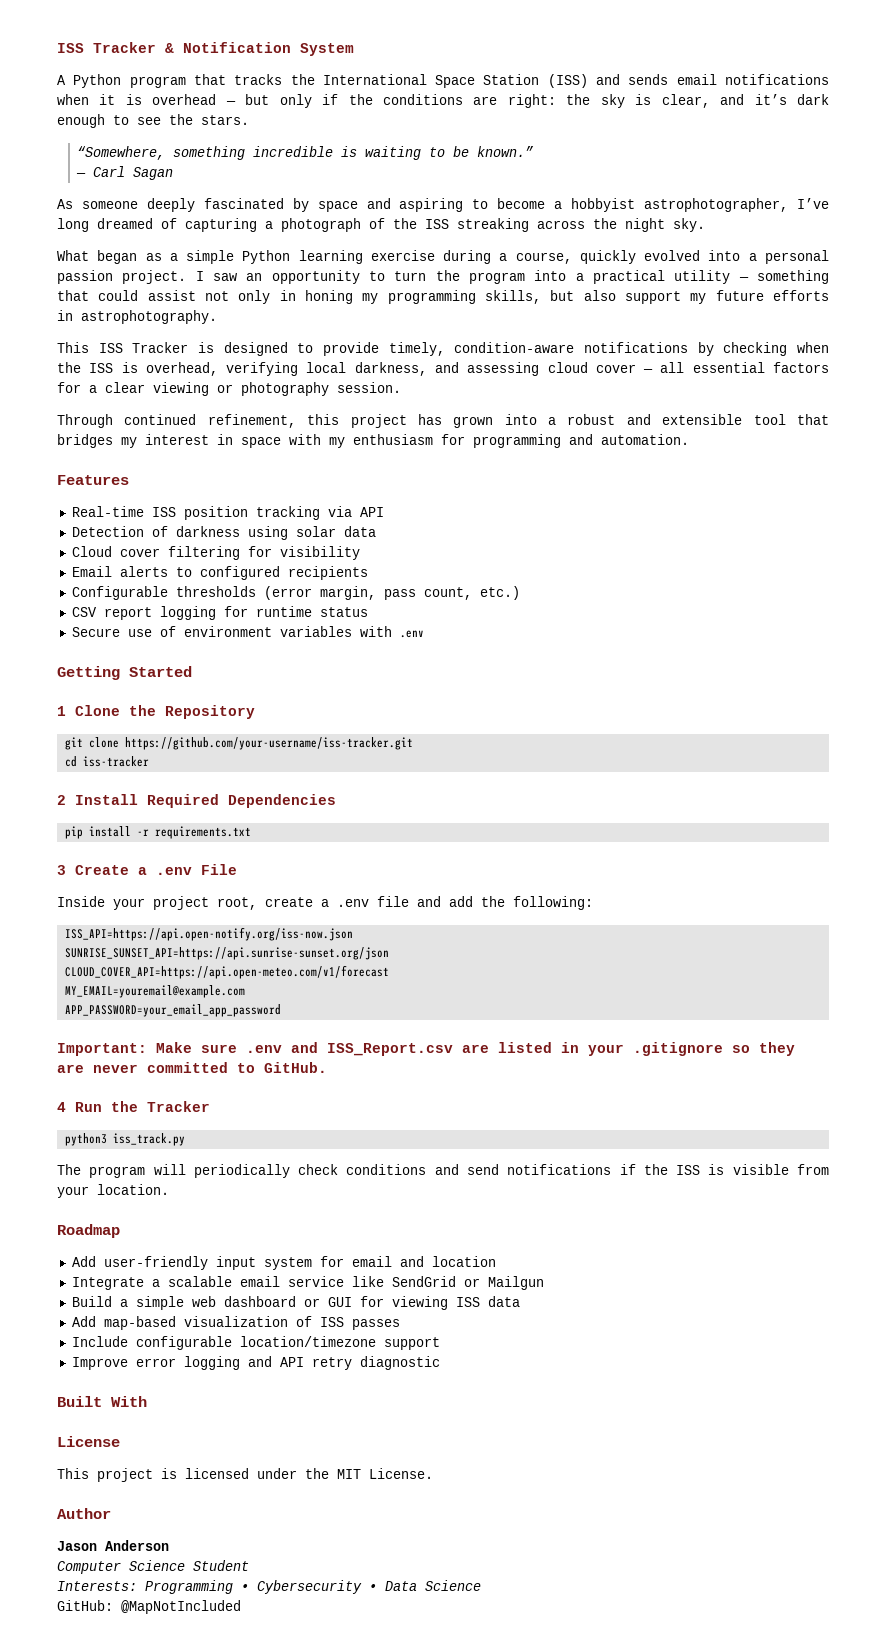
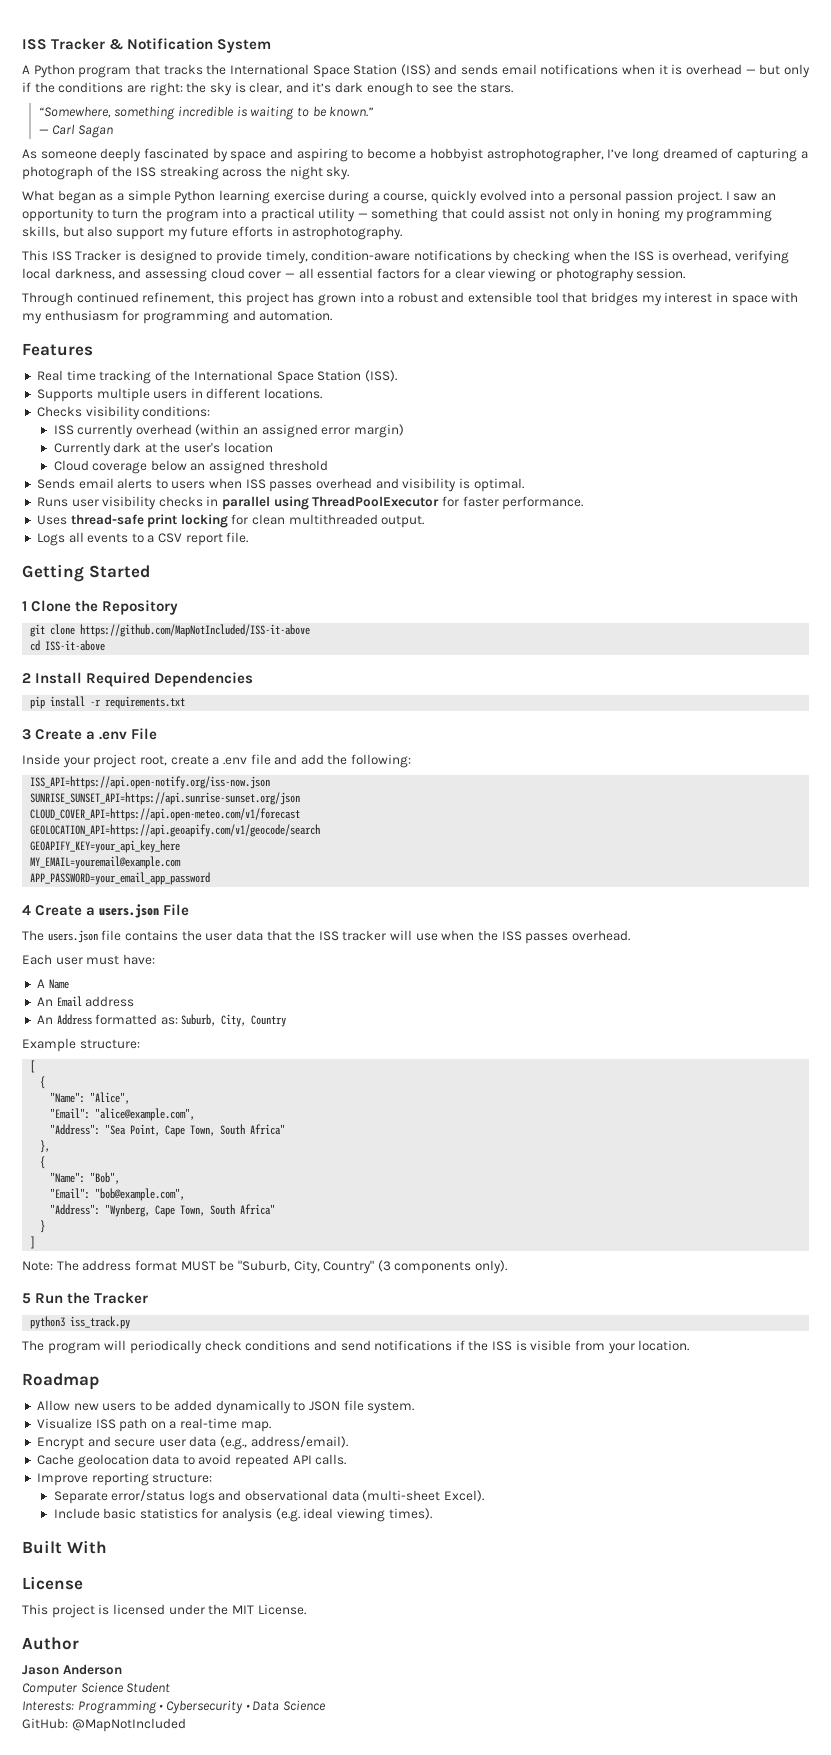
[71,506,384,520] [71,526,376,540] [71,546,360,560] [71,566,368,580] [71,586,520,600] [71,606,368,620] [71,626,424,638] Real-time ISS position tracking via API // Detection of darkness using solar data // Cloud cover filtering for visibility // Email alerts to configured recipients // Configurable thresholds (error margin, pass count, etc.) // CSV report logging for runtime status // Secure use of environment variables with .env -> [36,370,398,384] [36,388,323,402] [36,406,211,420] [53,424,405,438] [53,442,273,456] [53,460,328,474] [36,478,524,492] [36,496,584,510] [36,514,425,528] [36,532,249,546] Real time tracking of the International Space Station (ISS). // Supports multiple users in different locations. // Checks visibility conditions: // ISS currently overhead (within an assigned error margin) // Currently dark at the user's location // Cloud coverage below an assigned threshold // Sends email alerts to users when ISS passes overhead and visibility is optimal. // Runs user visibility checks in parallel using ThreadPoolExecutor for faster performance. // Uses thread-safe print locking for clean multithreaded output. // Logs all events to a CSV report file.
[125,737,414,750] https://github.com/your-username/iss-tracker.git -> [80,624,311,637] https://github.com/MapNotIncluded/ISS-it-above
[83,756,150,767] iss-tracker -> [45,640,106,651] ISS-it-above
(390, 972) none -> [30,824,321,837] [30,840,181,853] // GEOLOCATION_API=https://api.geoapify.com/v1/geocode/search // GEOAPIFY_KEY=your_api_key_here
[57,1042,795,1056] [57,1062,327,1073] [57,1102,66,1112] Important: Make sure .env and ISS_Report.csv are listed in your .gitignore so they are never committed to GitHub. // 4 -> [22,904,190,918] [22,930,630,944] [22,954,155,965] [36,979,69,989] [36,996,135,1007] [36,1014,287,1027] [22,1038,140,1052] [30,1060,36,1073] [40,1076,46,1089] [50,1092,131,1104] [50,1108,196,1121] [50,1124,286,1137] [40,1140,51,1153] [40,1156,46,1169] [50,1172,121,1184] [50,1188,186,1201] [50,1204,276,1217] [40,1220,46,1233] [30,1236,36,1249] [22,1260,508,1274] [22,1293,31,1304] 4 Create a users.json File // The users.json file contains the user data that the ISS tracker will use when the ISS passes overhead. // Each user must have: // A Name // An Email address // An Address formatted as: Suburb, City, Country // Example structure: // [ // { // "Name": "Alice", // "Email": "alice@example.com", // "Address": "Sea Point, Cape Town, South Africa" // }, // { // "Name": "Bob", // "Email": "bob@example.com", // "Address": "Wynberg, Cape Town, South Africa" // } // ] // Note: The address format MUST be "Suburb, City, Country" (3 components only). // 5
[71,1256,496,1270] [71,1276,544,1290] [71,1296,520,1310] [71,1316,400,1330] [71,1336,440,1350] [71,1356,440,1370] Add user-friendly input system for email and location // Integrate a scalable email service like SendGrid or Mailgun // Build a simple web dashboard or GUI for viewing ISS data // Add map-based visualization of ISS passes // Include configurable location/timezone support // Improve error logging and API retry diagnostic -> [36,1400,415,1414] [36,1418,271,1432] [36,1436,348,1450] [36,1454,347,1468] [36,1472,213,1486] [53,1490,485,1504] [53,1508,432,1522] Allow new users to be added dynamically to JSON file system. // Visualize ISS path on a real-time map. // Encrypt and secure user data (e.g., address/email). // Cache geolocation data to avoid repeated API calls. // Improve reporting structure: // Separate error/status logs and observational data (multi-sheet Excel). // Include basic statistics for analysis (e.g. ideal viewing times).

